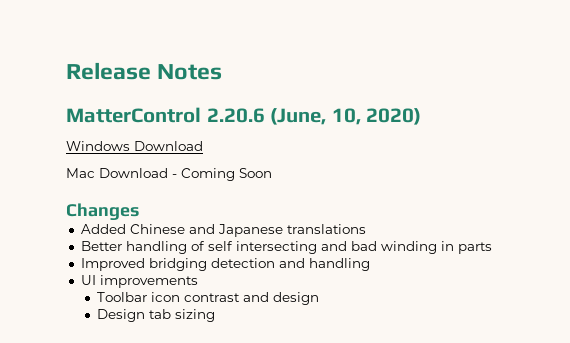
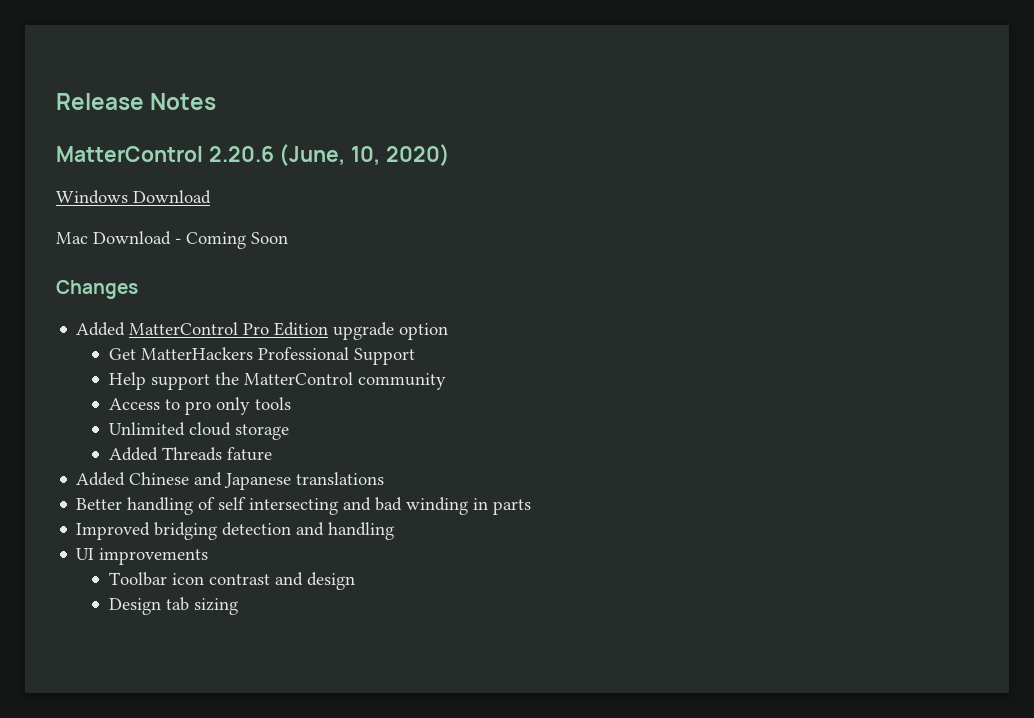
(139, 211) none -> [76,322,449,340] [108,347,415,365] [108,372,446,390] [108,397,291,415] [108,422,289,440] [108,447,272,461] // Added MatterControl Pro Edition upgrade option // Get MatterHackers Professional Support // Help support the MatterControl community // Access to pro only tools // Unlimited cloud storage // Added Threads fature

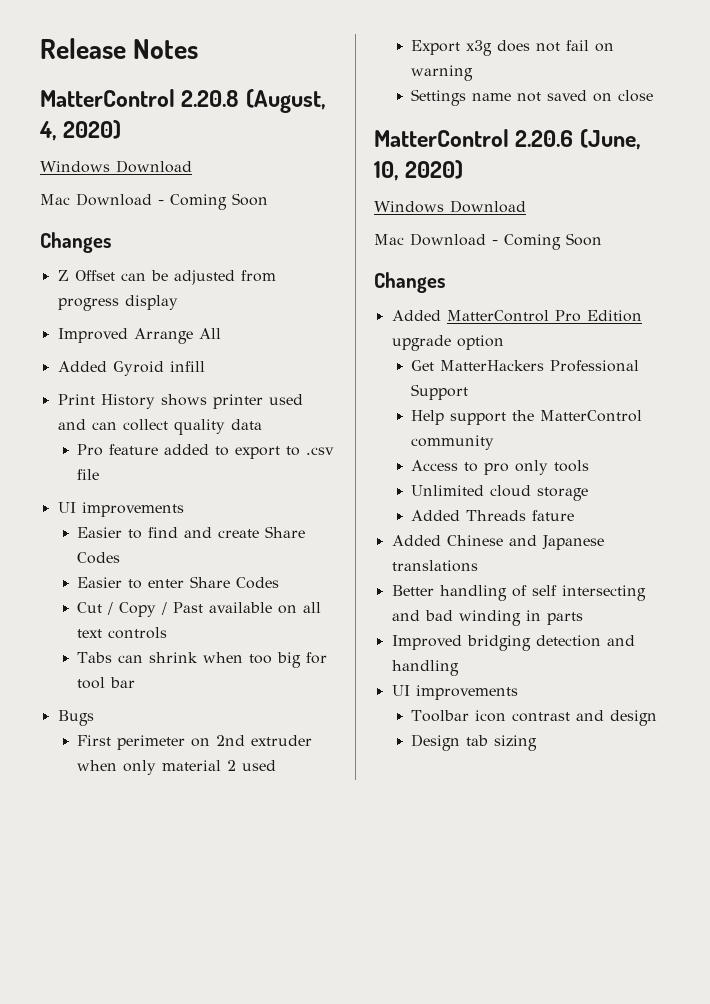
(217, 101) none -> [40,89,326,113] [39,120,122,141] [40,160,192,173] [40,193,268,210] [40,232,111,253] [57,270,276,285] [57,295,178,311] [57,328,221,344] [57,361,205,376] [57,394,303,409] [57,419,262,435] [77,444,335,459] [77,469,100,480] [57,502,184,517] [77,526,306,539] [77,552,121,564] [77,576,280,589] [77,602,322,617] [77,627,168,639] [77,652,328,668] [77,677,136,689] [57,710,94,726] [77,735,313,750] [77,760,277,775] [411,40,615,56] [411,65,474,81] [411,89,654,106] // MatterControl 2.20.8 (August, 4, 2020) // Windows Download // Mac Download - Coming Soon // Changes // Z Offset can be adjusted from progress display // Improved Arrange All // Added Gyroid infill // Print History shows printer used and can collect quality data // Pro feature added to export to .csv file // UI improvements // Easier to find and create Share Codes // Easier to enter Share Codes // Cut / Copy / Past available on all text controls // Tabs can shrink when too big for tool bar // Bugs // First perimeter on 2nd extruder when only material 2 used // Export x3g does not fail on warning // Settings name not saved on close

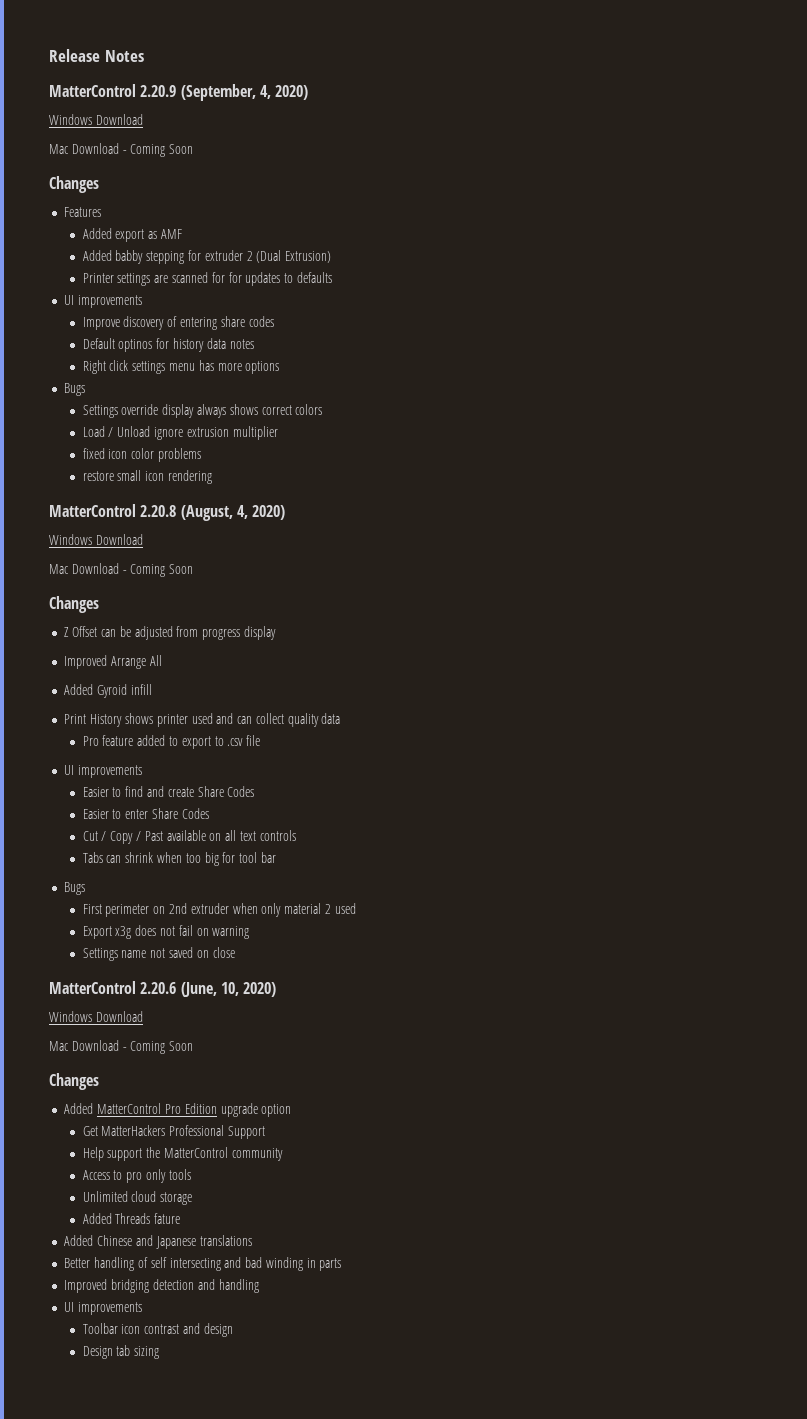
(199, 49) none -> [49,84,309,101] [49,114,143,125] [49,143,194,157] [49,176,99,193] [64,207,102,217] [82,228,183,242] [82,250,332,264] [82,272,332,286] [64,295,143,308] [82,316,274,330] [82,338,254,352] [82,360,280,374] [64,383,86,396] [82,404,323,418] [82,426,278,440] [82,448,202,462] [82,470,213,484] // MatterControl 2.20.9 (September, 4, 2020) // Windows Download // Mac Download - Coming Soon // Changes // Features // Added export as AMF // Added babby stepping for extruder 2 (Dual Extrusion) // Printer settings are scanned for for updates to defaults // UI improvements // Improve discovery of entering share codes // Default optinos for history data notes // Right click settings menu has more options // Bugs // Settings override display always shows correct colors // Load / Unload ignore extrusion multiplier // fixed icon color problems // restore small icon rendering

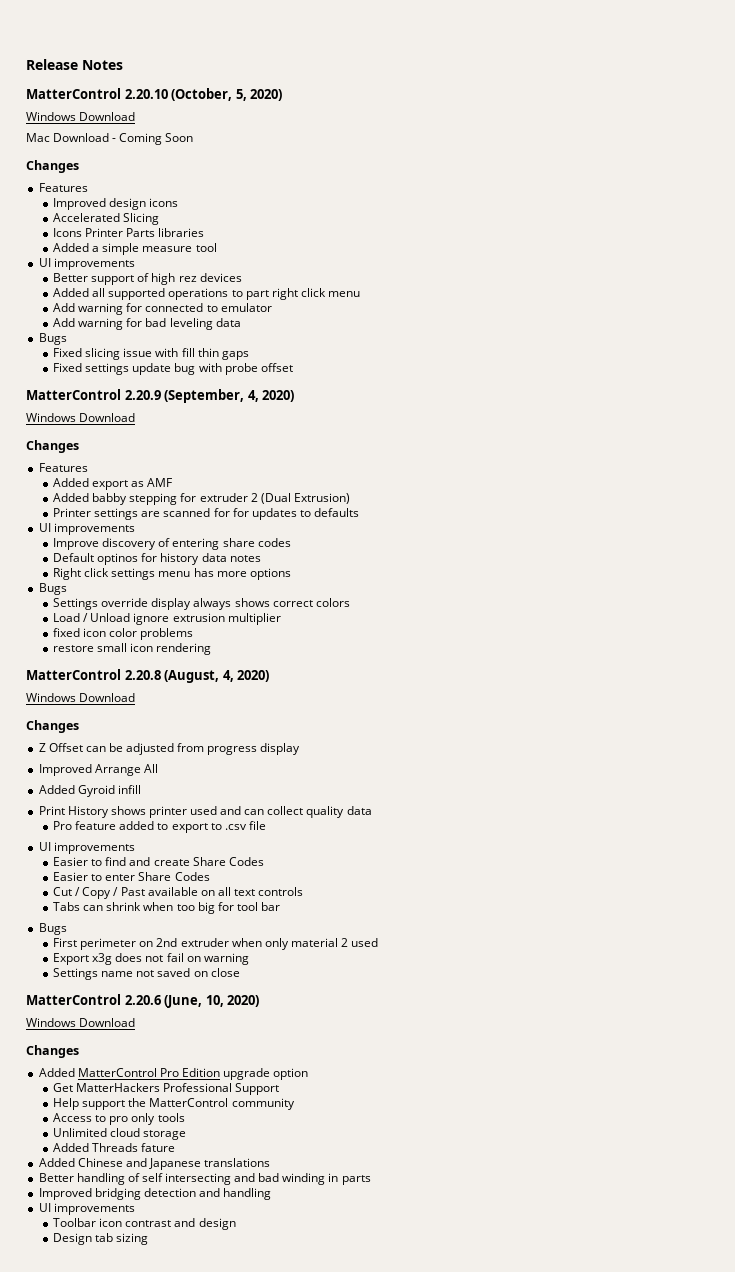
[140,84,271,101] 2.20.9 (September, 4, -> [124,88,247,101] 2.20.10 (October, 5,
(102, 212) none -> [53,198,179,210] [53,213,160,225] [53,228,205,237] [53,243,217,255] [38,258,135,270] [53,273,242,285] [53,288,361,300] [53,303,272,315] [53,318,241,330] [38,333,67,345] [53,348,249,360] [53,363,293,375] [26,389,295,403] [26,413,136,422] [26,440,79,453] [38,463,88,472] // Improved design icons // Accelerated Slicing // Icons Printer Parts libraries // Added a simple measure tool // UI improvements // Better support of high rez devices // Added all supported operations to part right click menu // Add warning for connected to emulator // Add warning for bad leveling data // Bugs // Fixed slicing issue with fill thin gaps // Fixed settings update bug with probe offset // MatterControl 2.20.9 (September, 4, 2020) // Windows Download // Changes // Features
[49,563,194,577] // Mac Download - Coming Soon -> (136, 697) none
[49,1040,194,1054] // Mac Download - Coming Soon -> (136, 1022) none

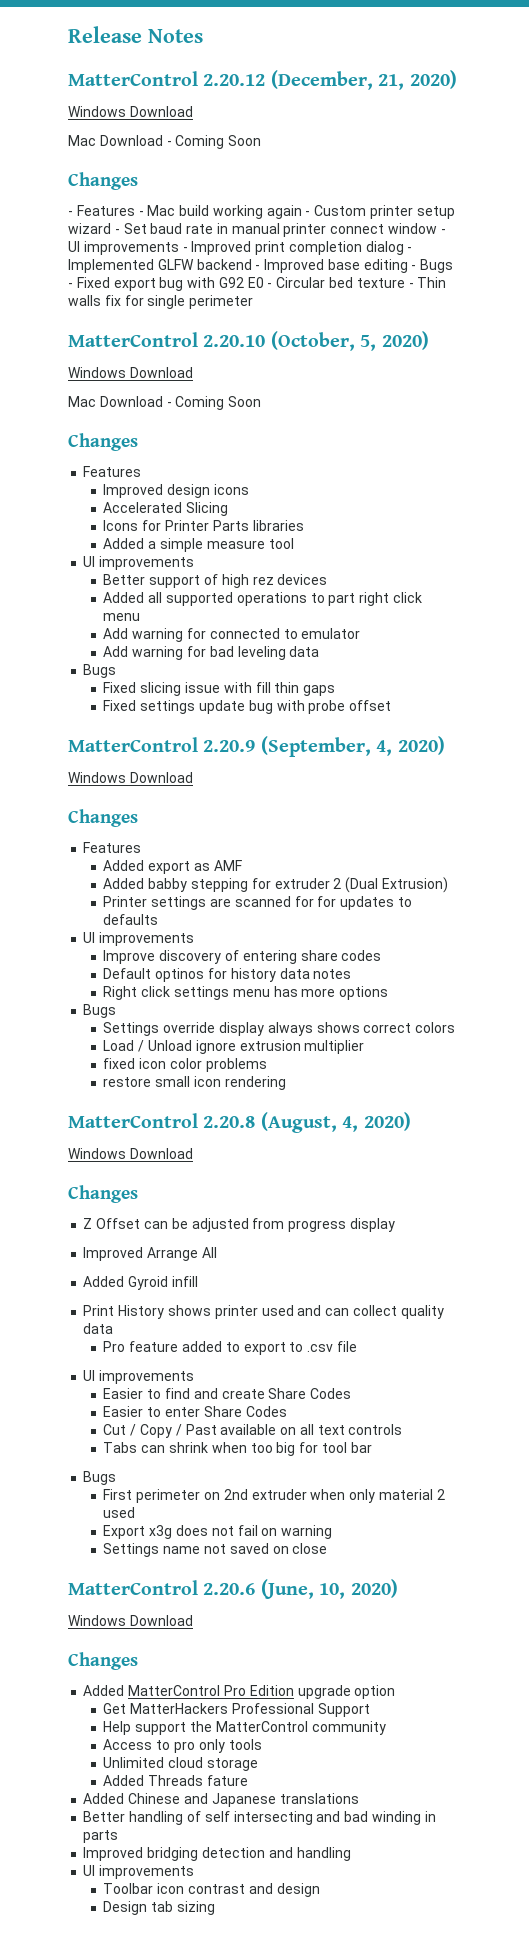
(123, 65) none -> [68,70,457,90] [68,106,193,117] [68,135,262,149] [68,172,138,190] [68,205,455,219] [68,223,446,237] [68,241,413,255] [68,259,454,273] [68,277,447,291] [68,295,254,309] // MatterControl 2.20.12 (December, 21, 2020) // Windows Download // Mac Download - Coming Soon // Changes // - Features - Mac build working again - Custom printer setup wizard - Set baud rate in manual printer connect window - UI improvements - Improved print completion dialog - Implemented GLFW backend - Improved base editing - Bugs - Fixed export bug with G92 E0 - Circular bed texture - Thin walls fix for single perimeter
(83, 232) none -> [142,520,162,531] for

